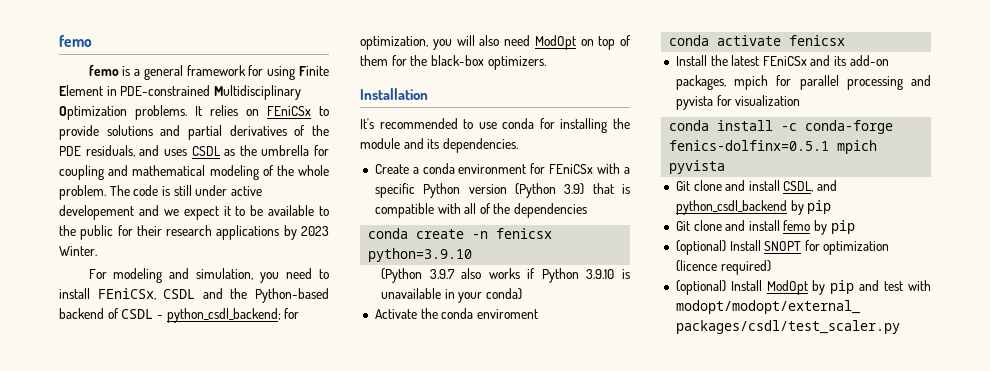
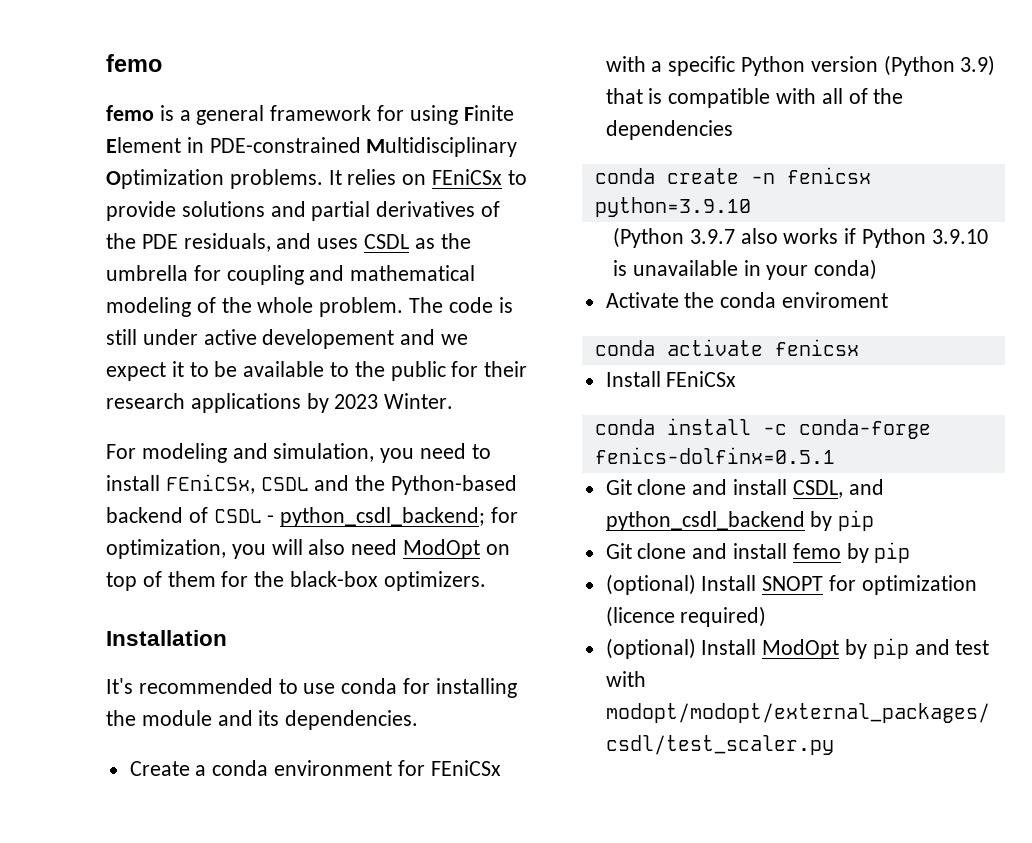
[710,55,889,66] [675,75,931,90] [675,95,801,110] the latest FEniCSx and its add-on packages, mpich for parallel processing and pyvista for visualization -> [666,371,737,387] FEniCSx
[837,140,878,154] [669,160,726,174] mpich pyvista -> (835, 455) none

